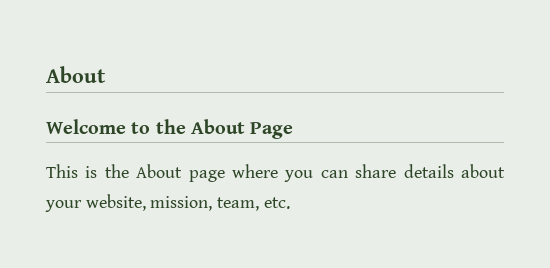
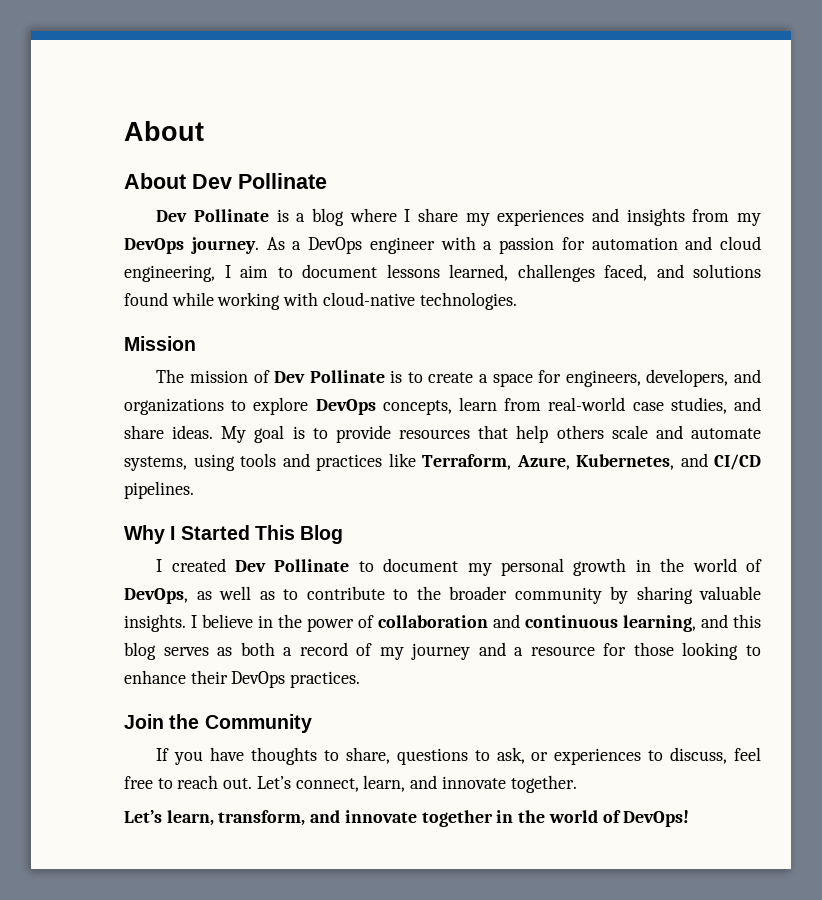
[46,119,294,139] [46,164,505,182] [45,194,290,212] Welcome to the About Page // This is the About page where you can share details about your website, mission, team, etc. -> [124,173,327,189] [156,208,761,226] [124,236,761,254] [124,264,761,282] [124,292,517,310] [124,336,196,351] [156,369,761,387] [124,397,761,415] [124,425,761,443] [124,453,761,471] [124,481,194,499] [124,525,344,544] [156,558,762,576] [124,586,761,604] [124,614,761,632] [124,642,762,660] [124,670,361,688] [124,714,312,733] [156,747,762,765] [124,775,577,793] [124,810,690,827] About Dev Pollinate // Dev Pollinate is a blog where I share my experiences and insights from my DevOps journey. As a DevOps engineer with a passion for automation and cloud engineering, I aim to document lessons learned, challenges faced, and solutions found while working with cloud-native technologies. // Mission // The mission of Dev Pollinate is to create a space for engineers, developers, and organizations to explore DevOps concepts, learn from real-world case studies, and share ideas. My goal is to provide resources that help others scale and automate systems, using tools and practices like Terraform, Azure, Kubernetes, and CI/CD pipelines. // Why I Started This Blog // I created Dev Pollinate to document my personal growth in the world of DevOps, as well as to contribute to the broader community by sharing valuable insights. I believe in the power of collaboration and continuous learning, and this blog serves as both a record of my journey and a resource for those looking to enhance their DevOps practices. // Join the Community // If you have thoughts to share, questions to ask, or experiences to discuss, feel free to reach out. Let’s connect, learn, and innovate together. // Let’s learn, transform, and innovate together in the world of DevOps!

